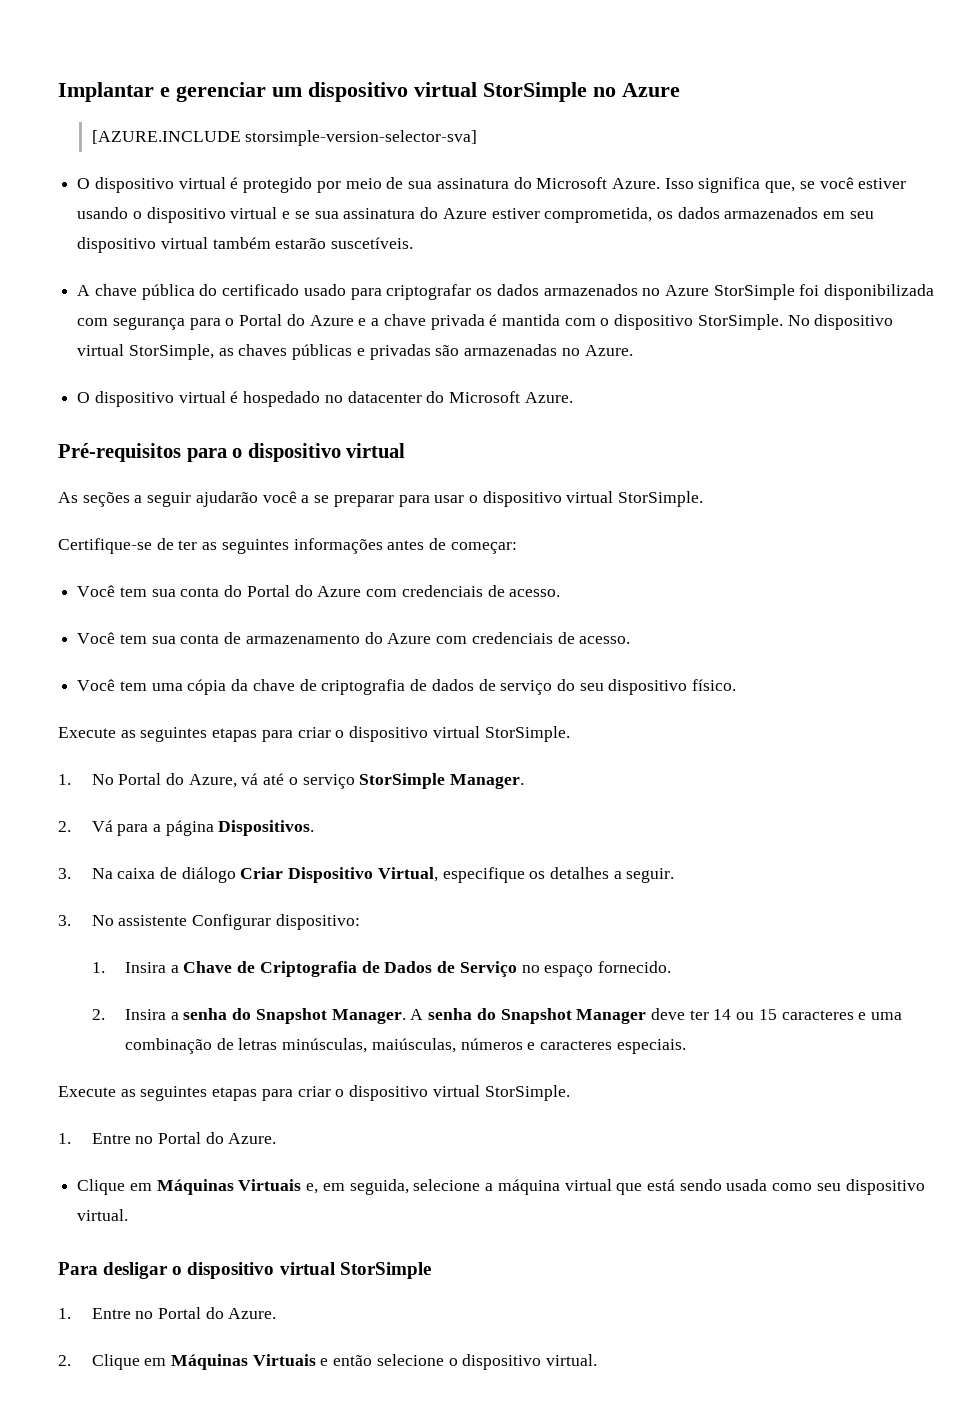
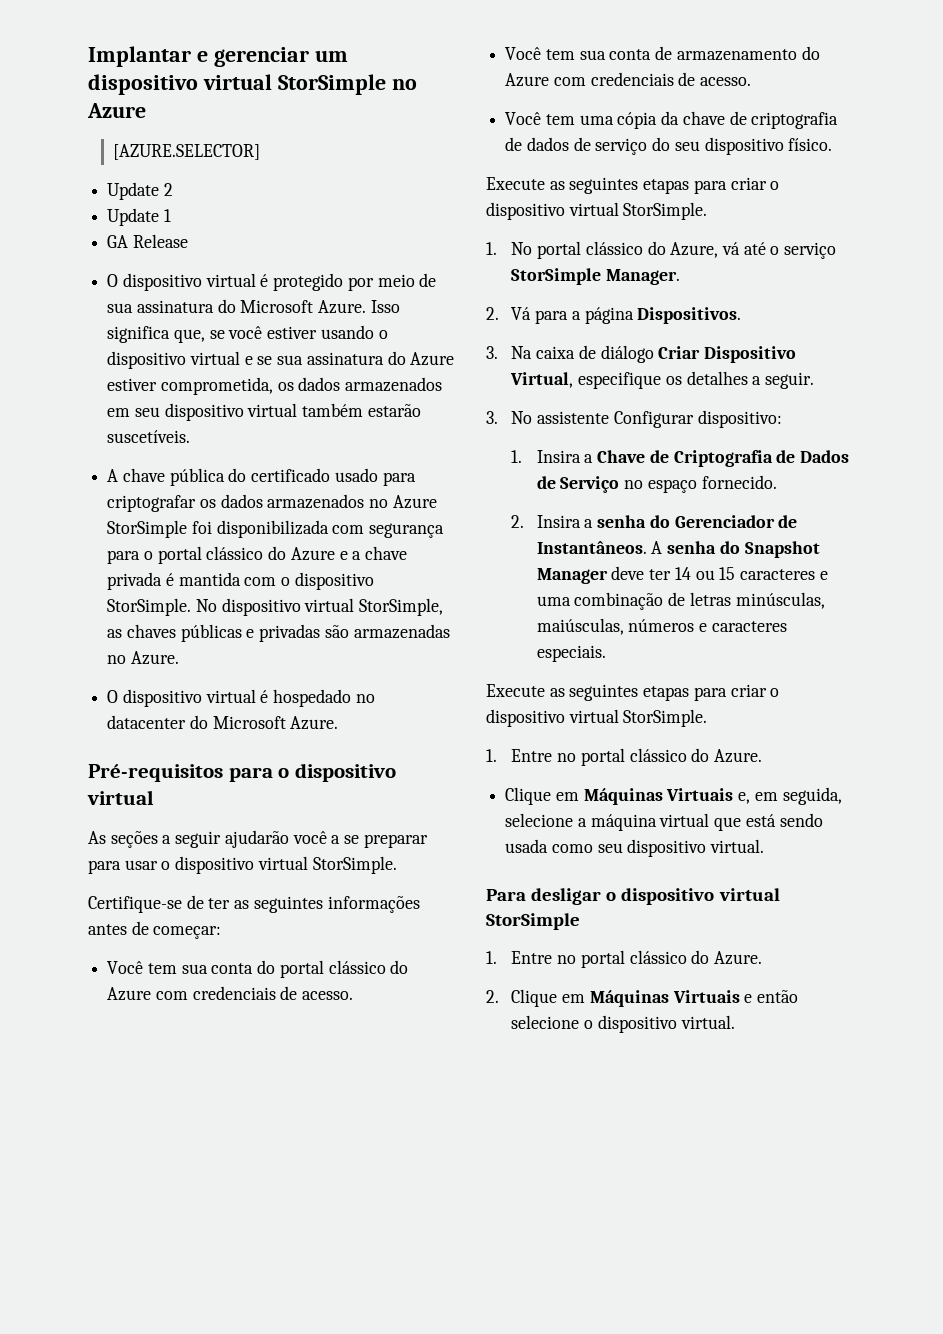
[91,130,478,146] [AZURE.INCLUDE storsimple-version-selector-sva] -> [113,144,261,160] [107,182,173,200] [107,208,171,226] [107,234,188,248] [AZURE.SELECTOR] // Update 2 // Update 1 // GA Release
[239,314,283,326] Portal -> [157,546,264,564] portal clássico
[246,585,290,597] Portal -> [279,960,386,978] portal clássico
[118,773,162,785] Portal -> [537,241,643,259] portal clássico
[255,1008,406,1024] Snapshot Manager. -> [674,515,798,528] [536,541,647,554] Gerenciador de Instantâneos.
[157,1132,201,1144] Portal -> [580,748,687,766] portal clássico
[157,1307,201,1319] Portal -> [580,950,687,968] portal clássico

